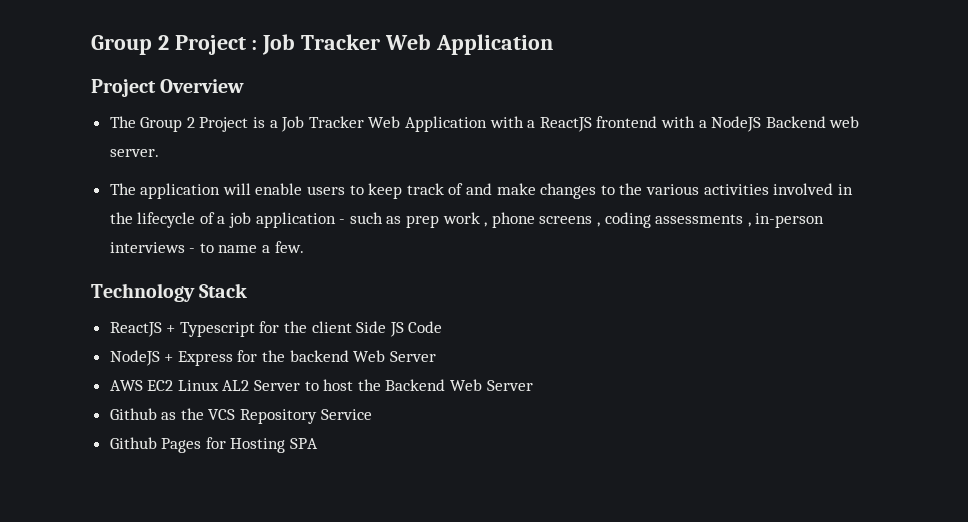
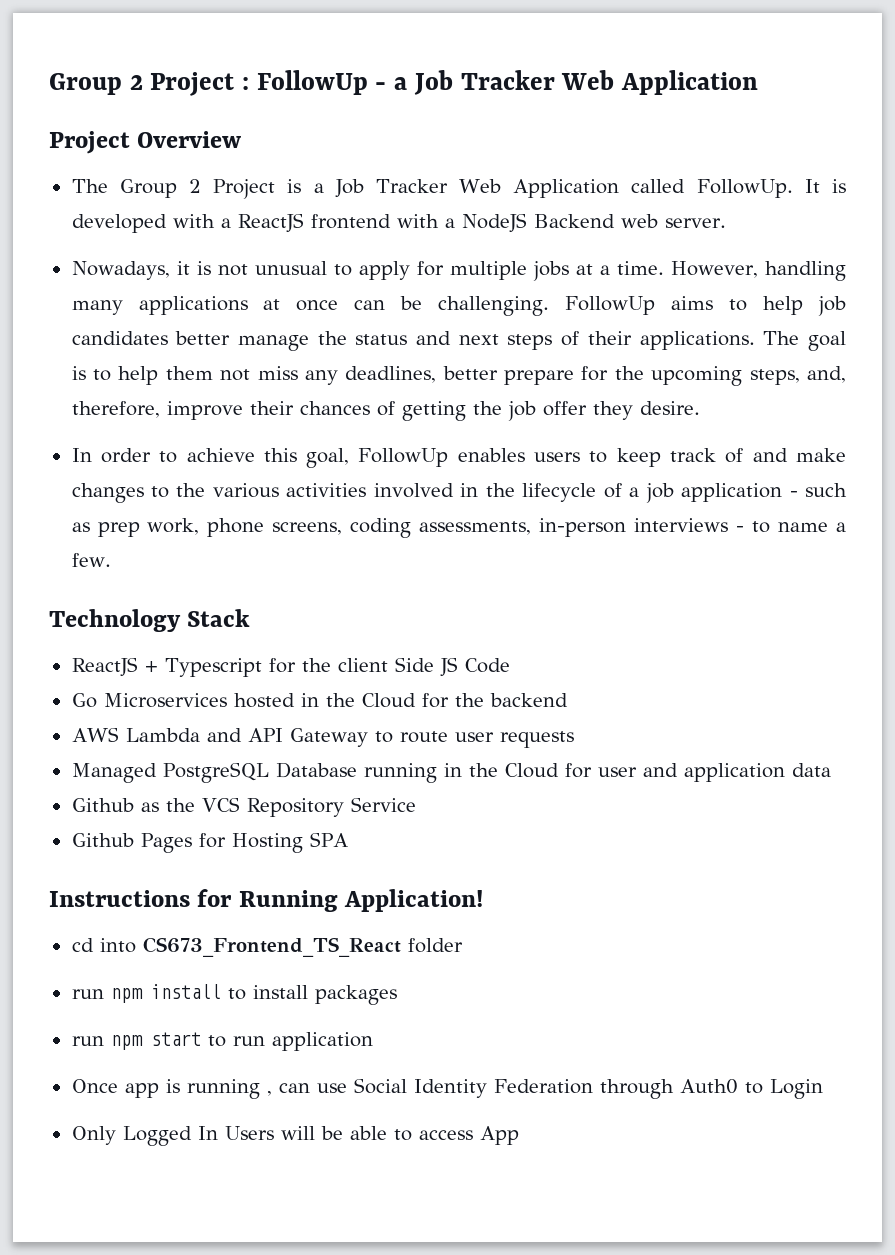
(258, 45) none -> [256,70,408,95] FollowUp - a
(488, 124) none -> [631,179,846,198] [71,214,167,233] called FollowUp. It is developed
[109,183,303,199] The application will enable -> [71,261,846,281] [71,296,847,316] [71,331,846,351] [71,366,847,386] [71,401,700,421] [71,448,525,468] Nowadays, it is not unusual to apply for multiple jobs at a time. However, handling many applications at once can be challenging. FollowUp aims to help job candidates better manage the status and next steps of their applications. The goal is to help them not miss any deadlines, better prepare for the upcoming steps, and, therefore, improve their chances of getting the job offer they desire. // In order to achieve this goal, FollowUp enables
[442,212,751,228] work , phone screens , coding assessments , -> [147,518,532,538] work, phone screens, coding assessments,
[109,350,233,366] NodeJS + Express -> [71,693,416,708] Go Microservices hosted in the Cloud
[353,350,436,362] Web Server -> (568, 700) none
[147,379,533,391] EC2 Linux AL2 Server to host the Backend Web Server -> [125,728,574,748] [71,762,831,783] Lambda and API Gateway to route user requests // Managed PostgreSQL Database running in the Cloud for user and application data
(319, 443) none -> [49,889,484,912] [71,937,463,957] [71,984,397,1005] [71,1032,373,1051] [71,1078,823,1099] [71,1126,519,1146] // Instructions for Running Application! // cd into CS673_Frontend_TS_React folder // run npm install to install packages // run npm start to run application // Once app is running , can use Social Identity Federation through Auth0 to Login // Only Logged In Users will be able to access App

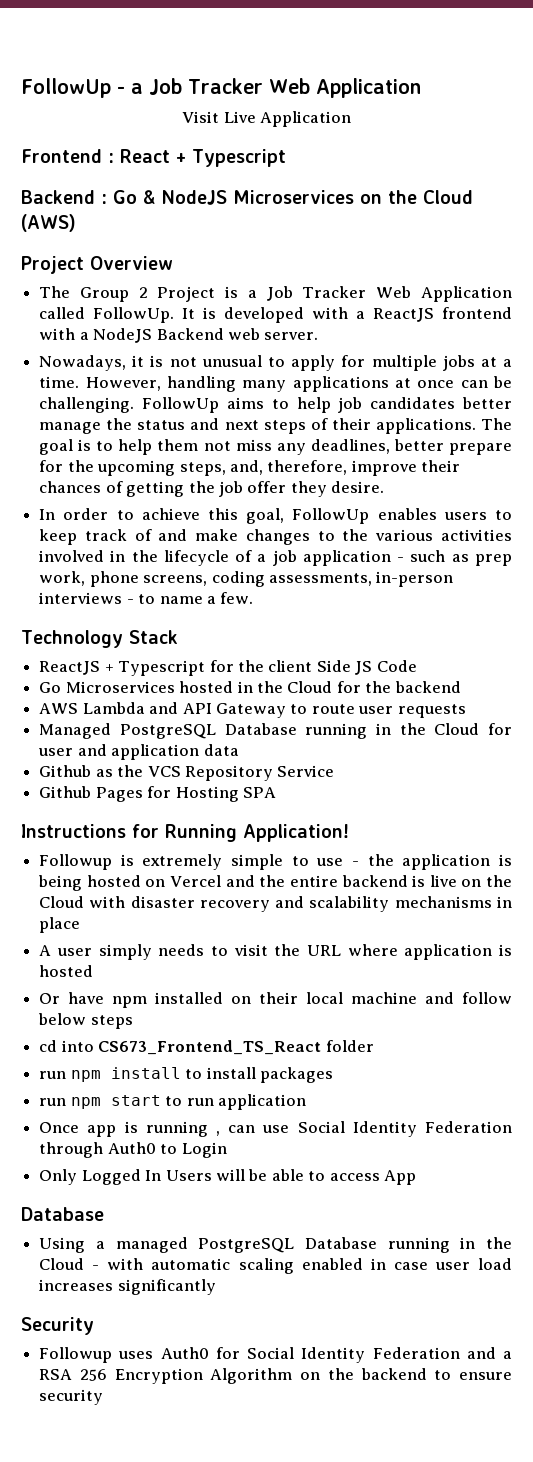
[49,72,250,96] Group 2 Project : -> (21, 88) none
(758, 82) none -> [182,111,351,127] [21,149,286,167] [21,190,473,205] [21,214,76,232] // Visit Live Application // Frontend : React + Typescript // Backend : Go & NodeJS Microservices on the Cloud (AWS)
(484, 900) none -> [39,854,512,870] [38,875,512,891] [39,896,512,912] [39,917,81,933] [39,944,512,960] [39,965,94,977] [39,992,513,1008] [38,1013,133,1029] // Followup is extremely simple to use - the application is being hosted on Vercel and the entire backend is live on the Cloud with disaster recovery and scalability mechanisms in place // A user simply needs to visit the URL where application is hosted // Or have npm installed on their local machine and follow below steps
(519, 1135) none -> [21,1207,104,1221] [39,1237,512,1253] [39,1258,512,1274] [39,1279,216,1295] [21,1317,94,1335] [39,1347,512,1363] [39,1368,512,1384] [39,1389,104,1405] // Database // Using a managed PostgreSQL Database running in the Cloud - with automatic scaling enabled in case user load increases significantly // Security // Followup uses Auth0 for Social Identity Federation and a RSA 256 Encryption Algorithm on the backend to ensure security

